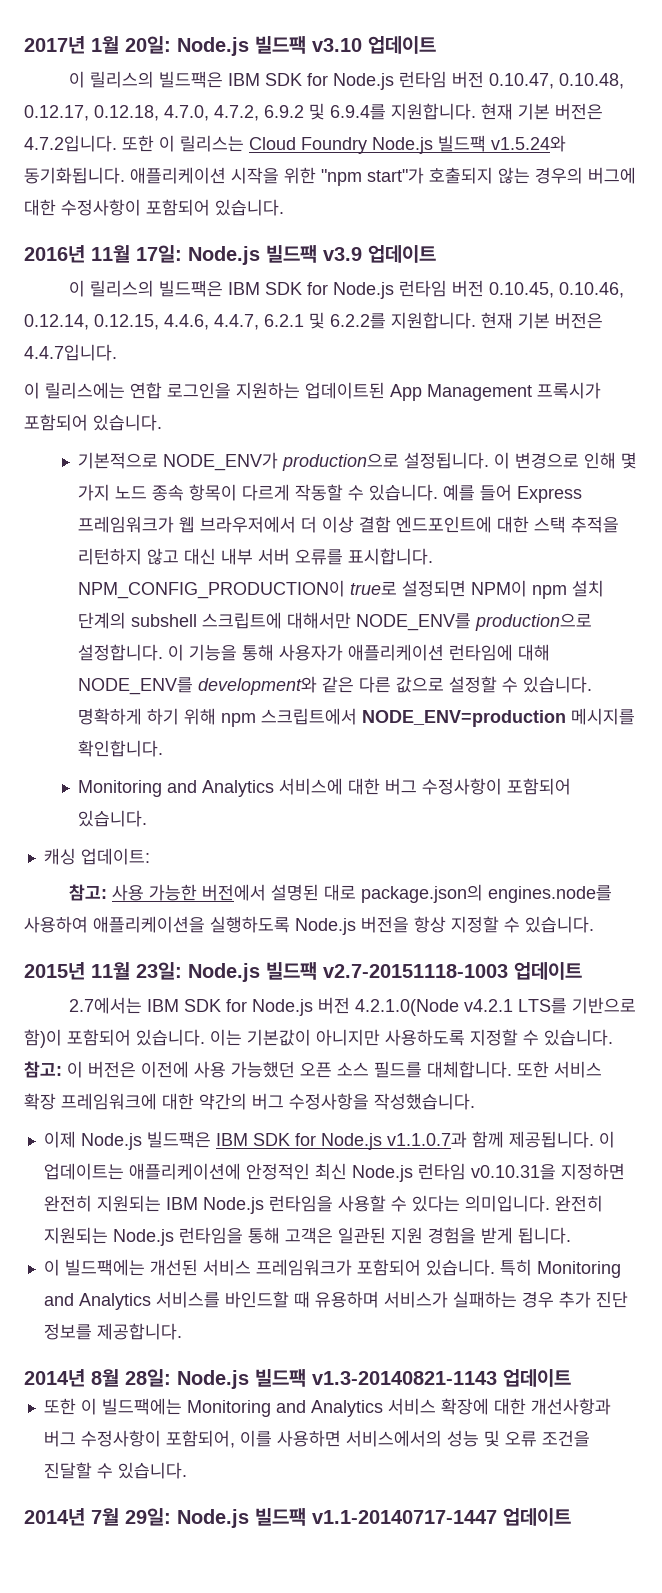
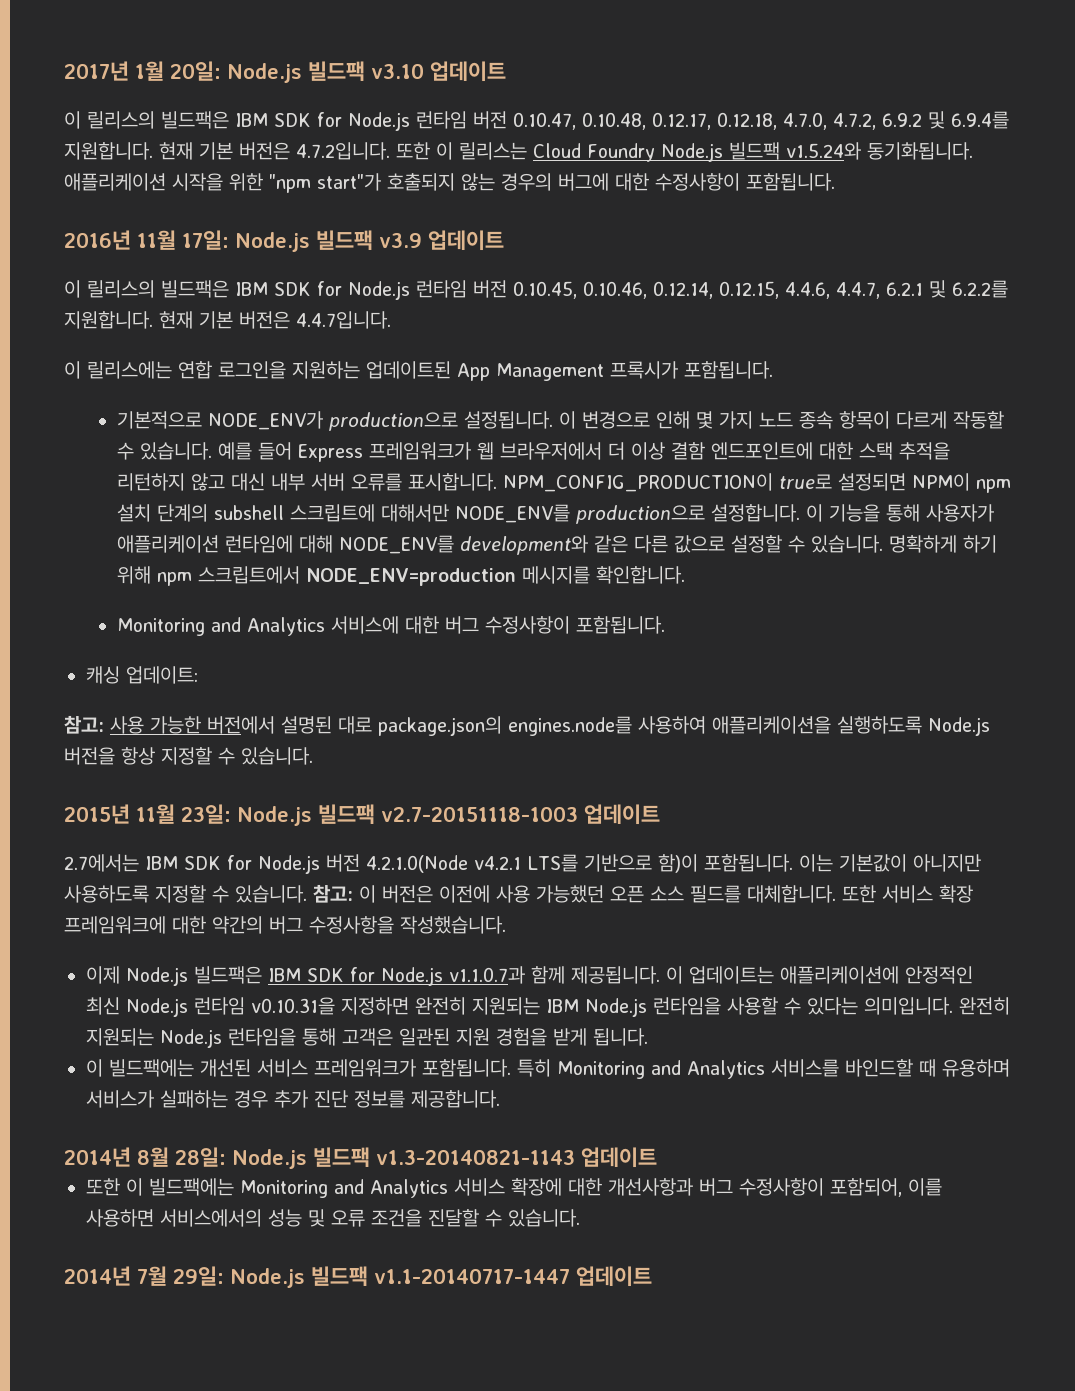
[146,199,284,216] 포함되어 있습니다. -> [746,173,835,191] 포함됩니다.
[24,414,162,431] 포함되어 있습니다. -> [684,361,773,379] 포함됩니다.
[507,778,572,795] [78,810,148,827] 포함되어 있습니다. -> [575,616,665,634] 포함됩니다.
[67,1029,205,1046] 포함되어 있습니다. -> [703,854,793,872] 포함됩니다.
[356,1259,495,1276] 포함되어 있습니다. -> [422,1059,511,1077] 포함됩니다.

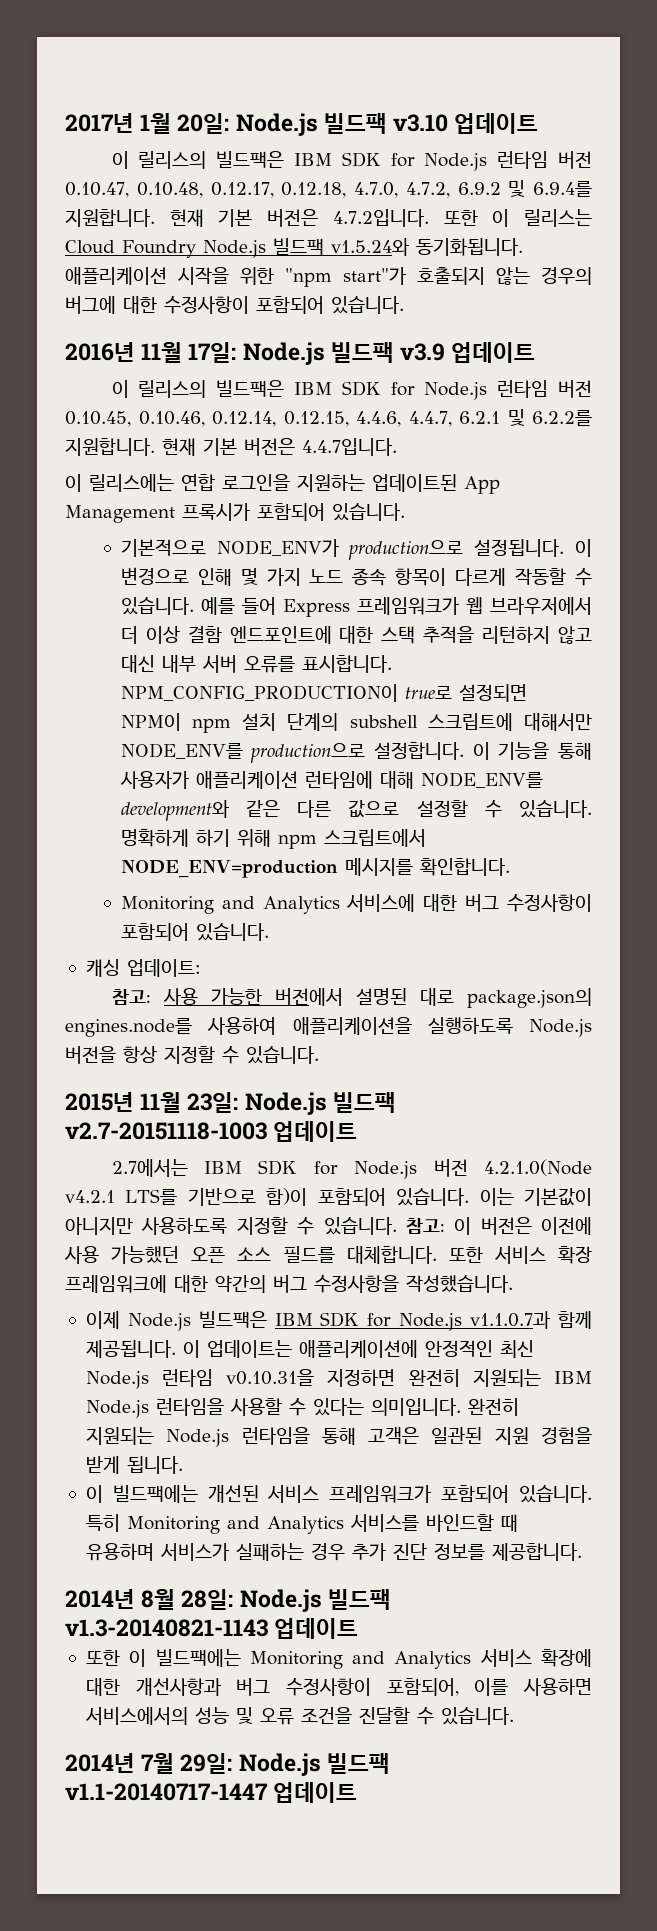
[746,173,835,191] 포함됩니다. -> [256,296,404,314] 포함되어 있습니다.
[684,361,773,379] 포함됩니다. -> [257,503,405,521] 포함되어 있습니다.
[575,616,665,634] 포함됩니다. -> [120,923,269,941] 포함되어 있습니다.
[703,854,793,872] 포함됩니다. -> [317,1188,470,1206] 포함되어 있습니다.
[422,1059,511,1077] 포함됩니다. -> [441,1485,592,1503] 포함되어 있습니다.

